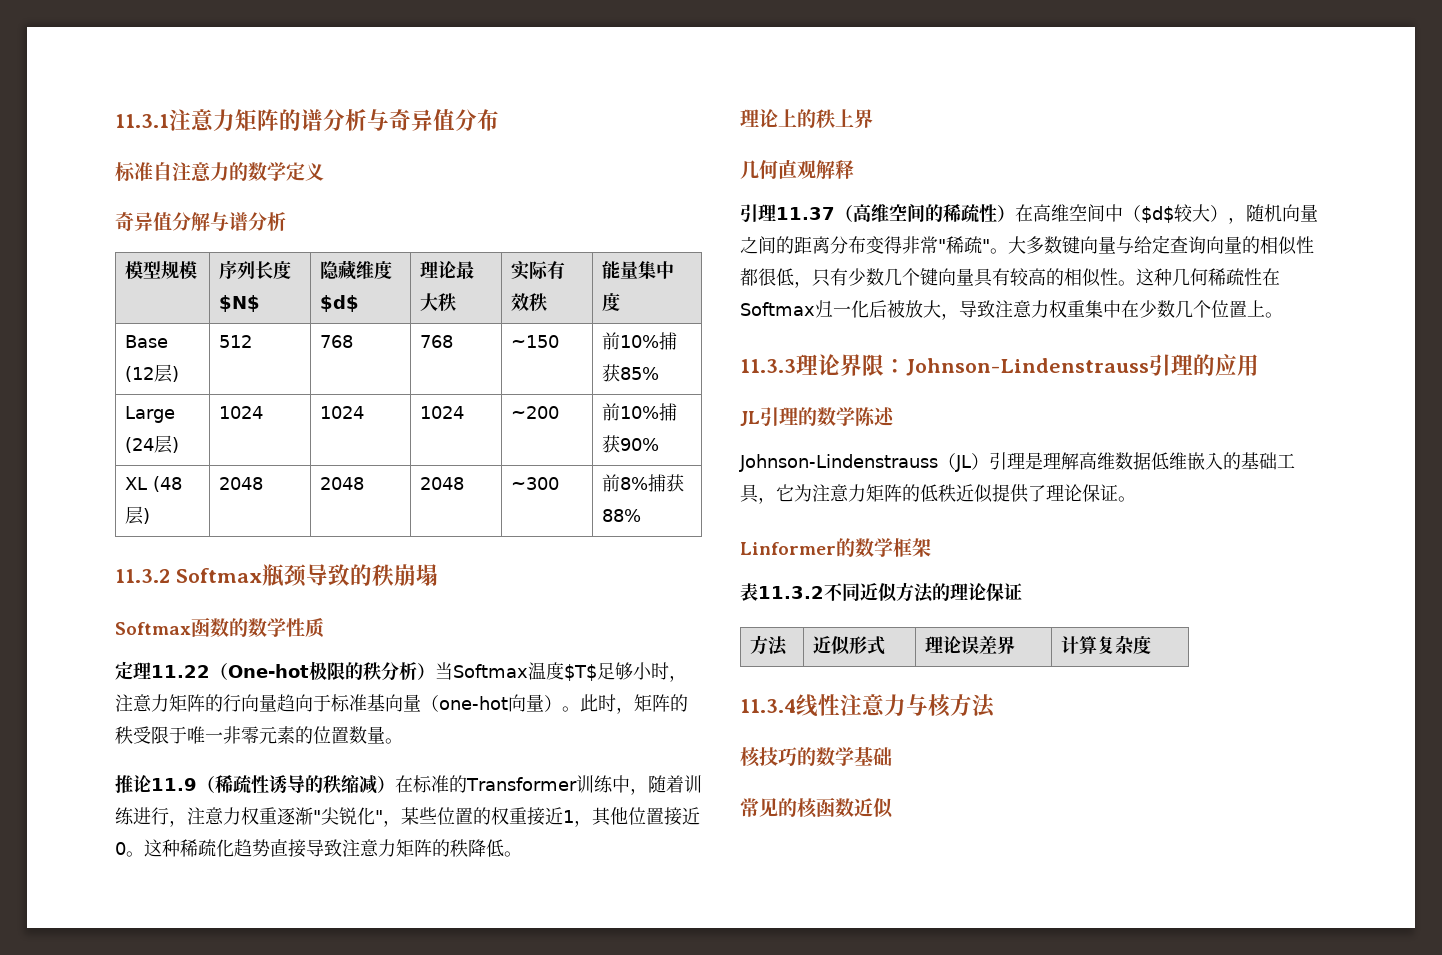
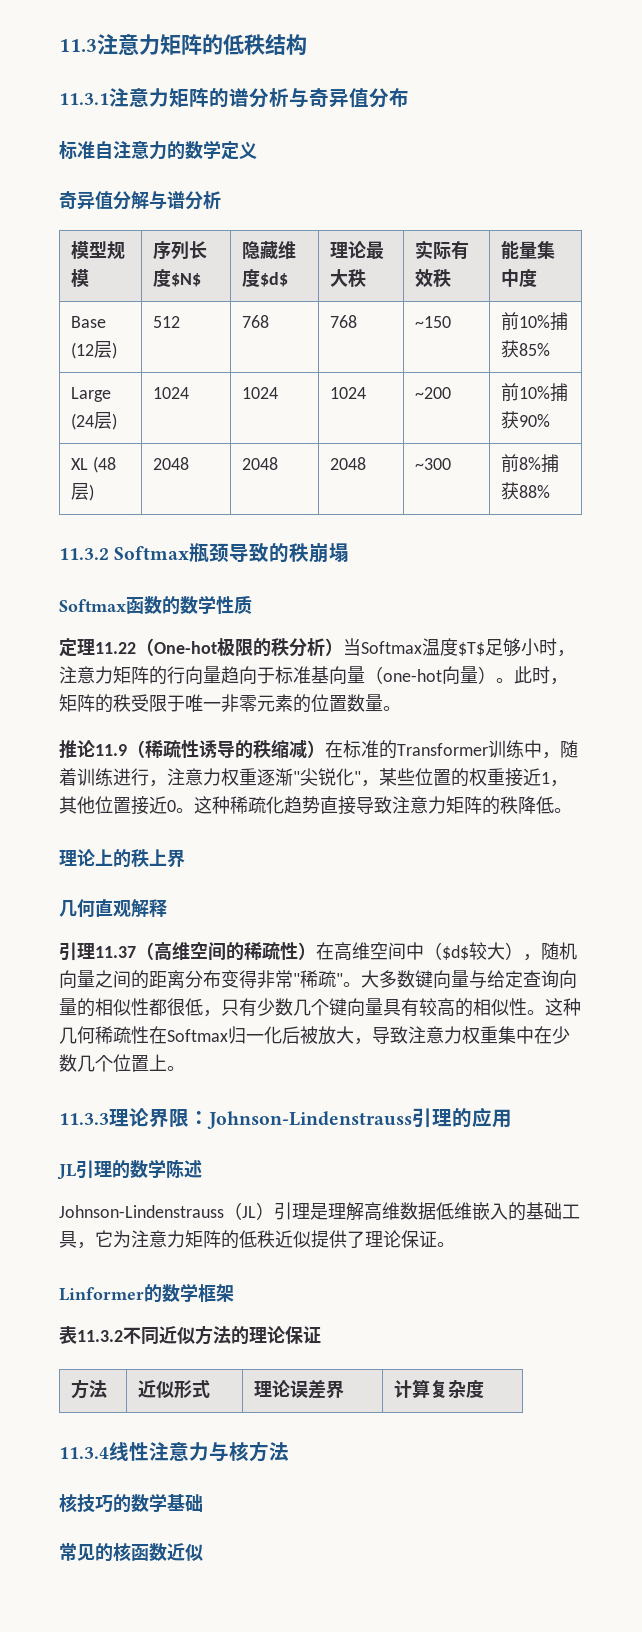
(115, 121) none -> [59,34,307,56] 11.3注意力矩阵的低秩结构 //

